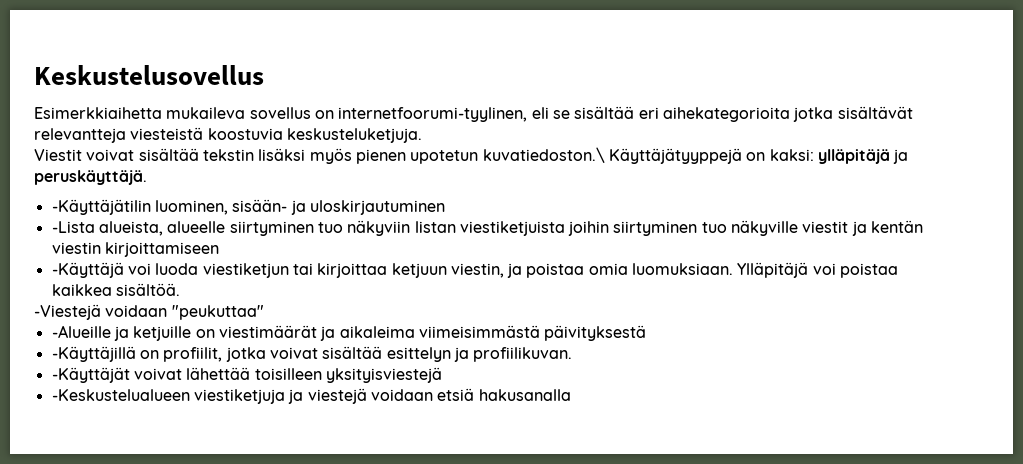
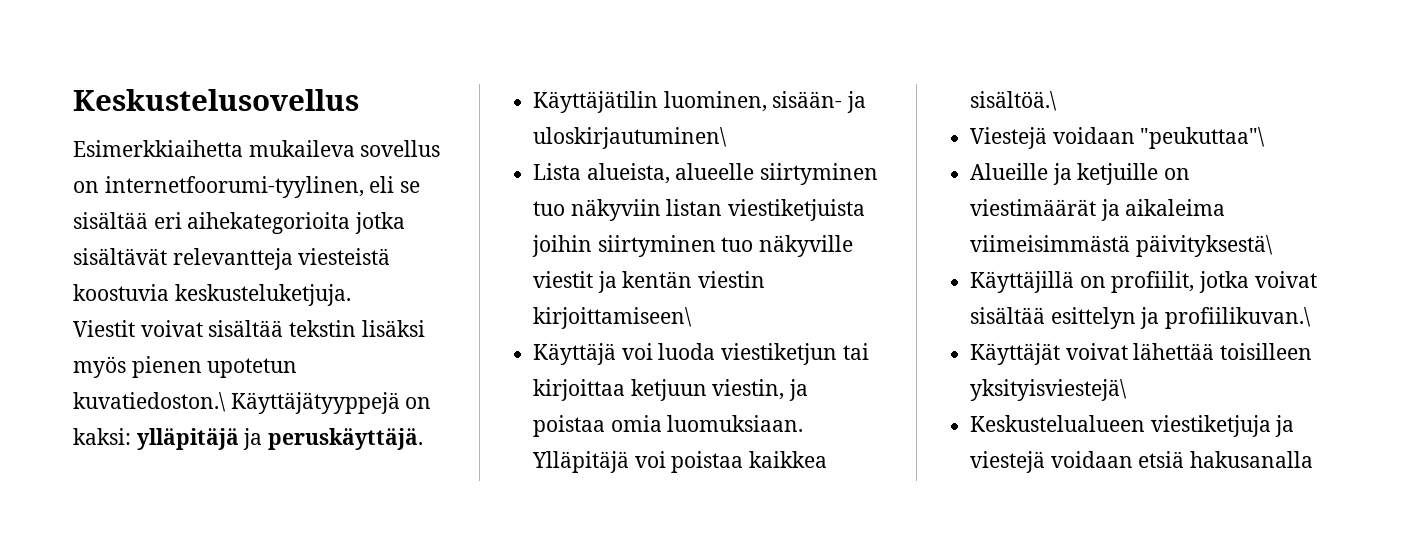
[51,199,151,215] -Käyttäjätilin -> [533,91,659,113] Käyttäjätilin
[309,200,445,215] [51,221,95,233] uloskirjautuminen // -Lista -> [533,127,728,149] [533,163,582,180] uloskirjautuminen\ // Lista
[104,242,219,257] [51,262,124,278] kirjoittamiseen // -Käyttäjä -> [533,307,693,329] [533,343,617,365] kirjoittamiseen\ // Käyttäjä
[115,283,180,296] [34,304,264,320] [51,325,111,338] sisältöä. // -Viestejä voidaan "peukuttaa" // -Alueille -> [970,91,1058,111] [970,127,1266,149] [970,163,1049,180] sisältöä.\ // Viestejä voidaan "peukuttaa"\ // Alueille
[544,325,647,341] [51,346,136,362] päivityksestä // -Käyttäjillä -> [1135,235,1273,257] [970,271,1075,293] päivityksestä\ // Käyttäjillä
[473,347,573,362] [51,367,130,383] profiilikuvan. // -Käyttäjät -> [1165,307,1312,329] [970,343,1061,365] profiilikuvan.\ // Käyttäjät
[325,367,442,383] [51,389,190,401] yksityisviestejä // -Keskustelualueen -> [970,379,1128,401] [970,415,1146,432] yksityisviestejä\ // Keskustelualueen

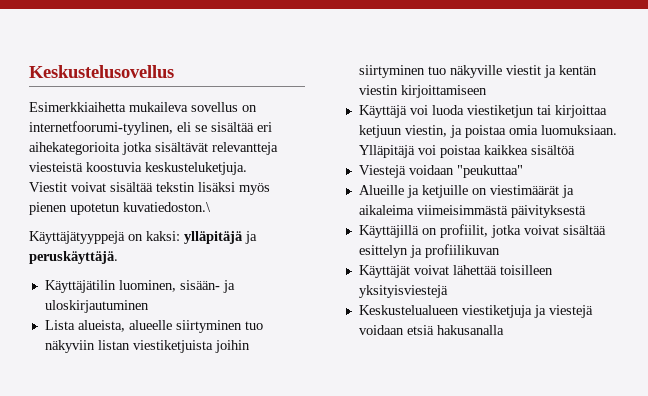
(226, 402) none -> (211, 207) //
[533,127,728,149] uloskirjautuminen\ -> [44,300,149,313] uloskirjautuminen
[533,307,693,329] kirjoittamiseen\ -> [400,85,487,98] kirjoittamiseen
[970,91,1058,111] sisältöä.\ -> [530,145,575,155] sisältöä
[1140,127,1266,149] "peukuttaa"\ -> [456,165,523,178] "peukuttaa"
[1135,235,1273,257] päivityksestä\ -> [510,205,586,218] päivityksestä
[1165,307,1312,329] profiilikuvan.\ -> [424,244,500,258] profiilikuvan
[970,379,1128,401] yksityisviestejä\ -> [358,285,448,298] yksityisviestejä

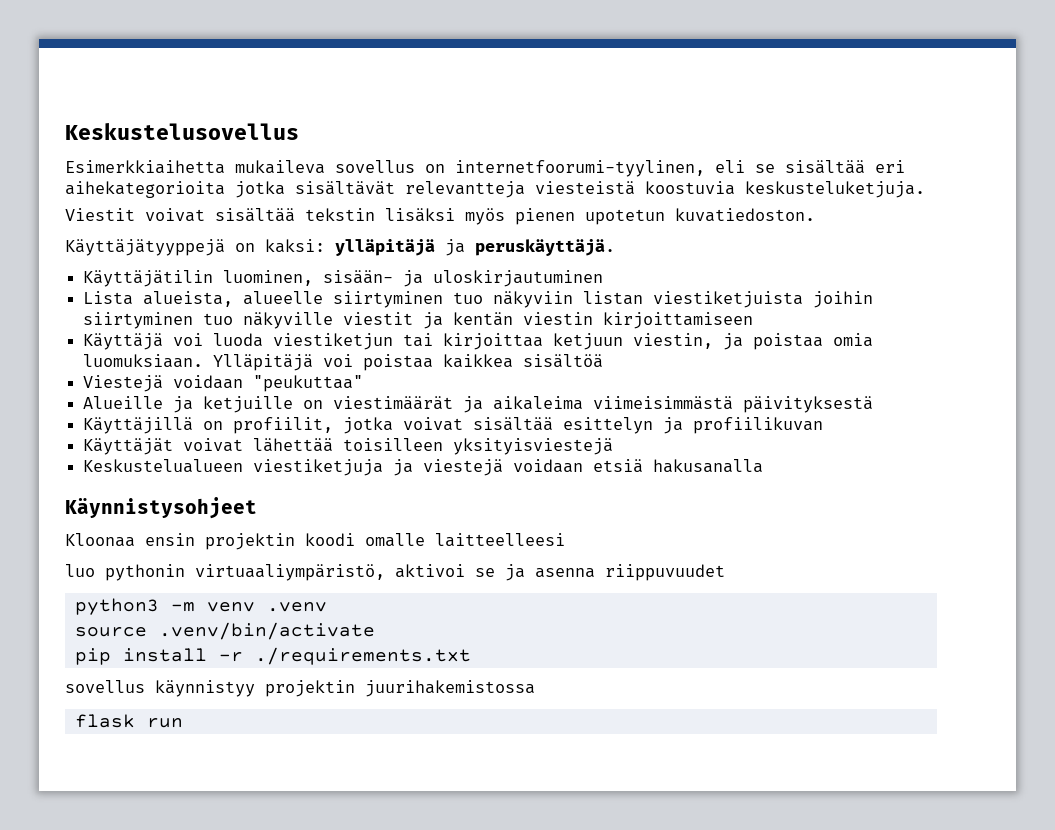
[123,202,211,212] kuvatiedoston.\ -> [675,208,815,222] kuvatiedoston.
(504, 330) none -> [65,497,257,519] [65,533,565,550] [65,564,725,581] [74,598,327,615] [74,622,375,640] [74,647,471,665] [65,680,535,697] [74,714,183,728] // Käynnistysohjeet // Kloonaa ensin projektin koodi omalle laitteelleesi // luo pythonin virtuaaliympäristö, aktivoi se ja asenna riippuvuudet // python3 -m venv .venv // source .venv/bin/activate // pip install -r ./requirements.txt // sovellus käynnistyy projektin juurihakemistossa // flask run

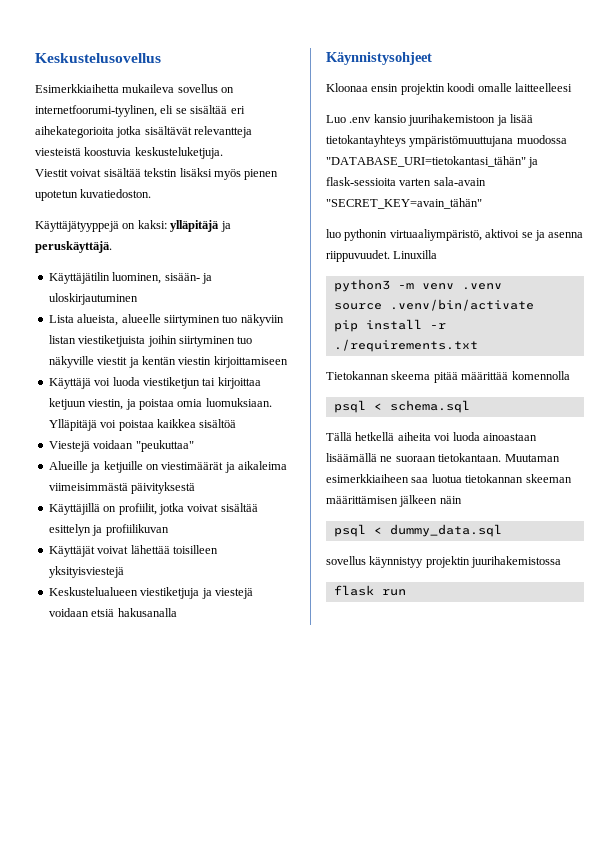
(565, 540) none -> [326,114,533,126] [326,135,567,147] [326,156,539,168] [326,177,486,186] [326,198,482,209] // Luo .env kansio juurihakemistoon ja lisää tietokantayhteys ympäristömuuttujana muodossa "DATABASE_URI=tietokantasi_tähän" ja flask-sessioita varten sala-avain "SECRET_KEY=avain_tähän"
[605,564,725,581] riippuvuudet -> [326,250,438,262] riippuvuudet. Linuxilla
(471, 656) none -> [326,371,570,383] [333,400,470,413] [326,432,537,441] [326,453,560,462] [326,474,572,483] [326,495,462,507] [333,524,502,537] // Tietokannan skeema pitää määrittää komennolla // psql < schema.sql // Tällä hetkellä aiheita voi luoda ainoastaan lisäämällä ne suoraan tietokantaan. Muutaman esimerkkiaiheen saa luotua tietokannan skeeman määrittämisen jälkeen näin // psql < dummy_data.sql

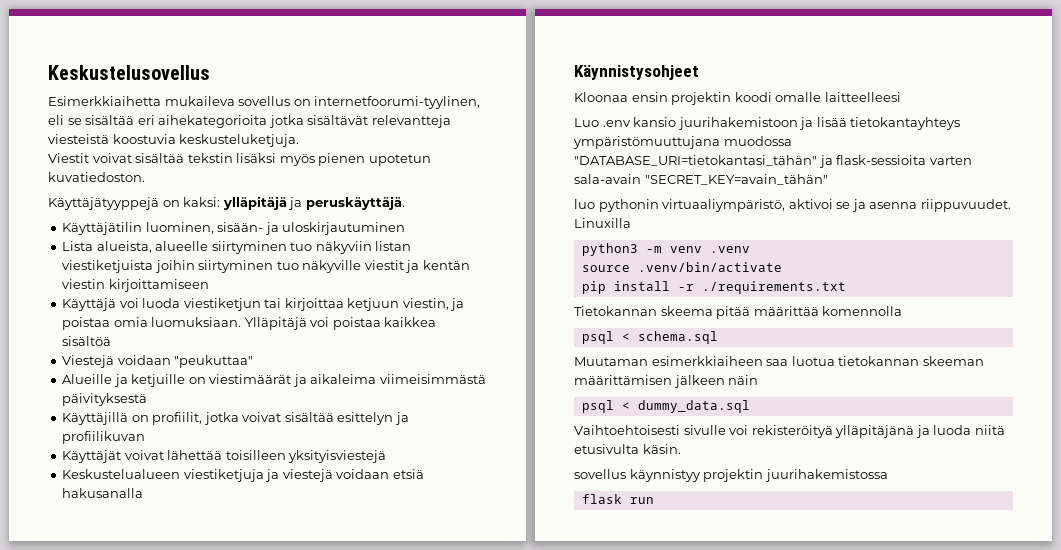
[326,432,537,441] [326,453,502,462] Tällä hetkellä aiheita voi luoda ainoastaan lisäämällä ne suoraan tietokantaan. -> (718, 337) none
(502, 530) none -> [574,425,1005,438] [574,444,681,454] // Vaihtoehtoisesti sivulle voi rekisteröityä ylläpitäjänä ja luoda niitä etusivulta käsin.

